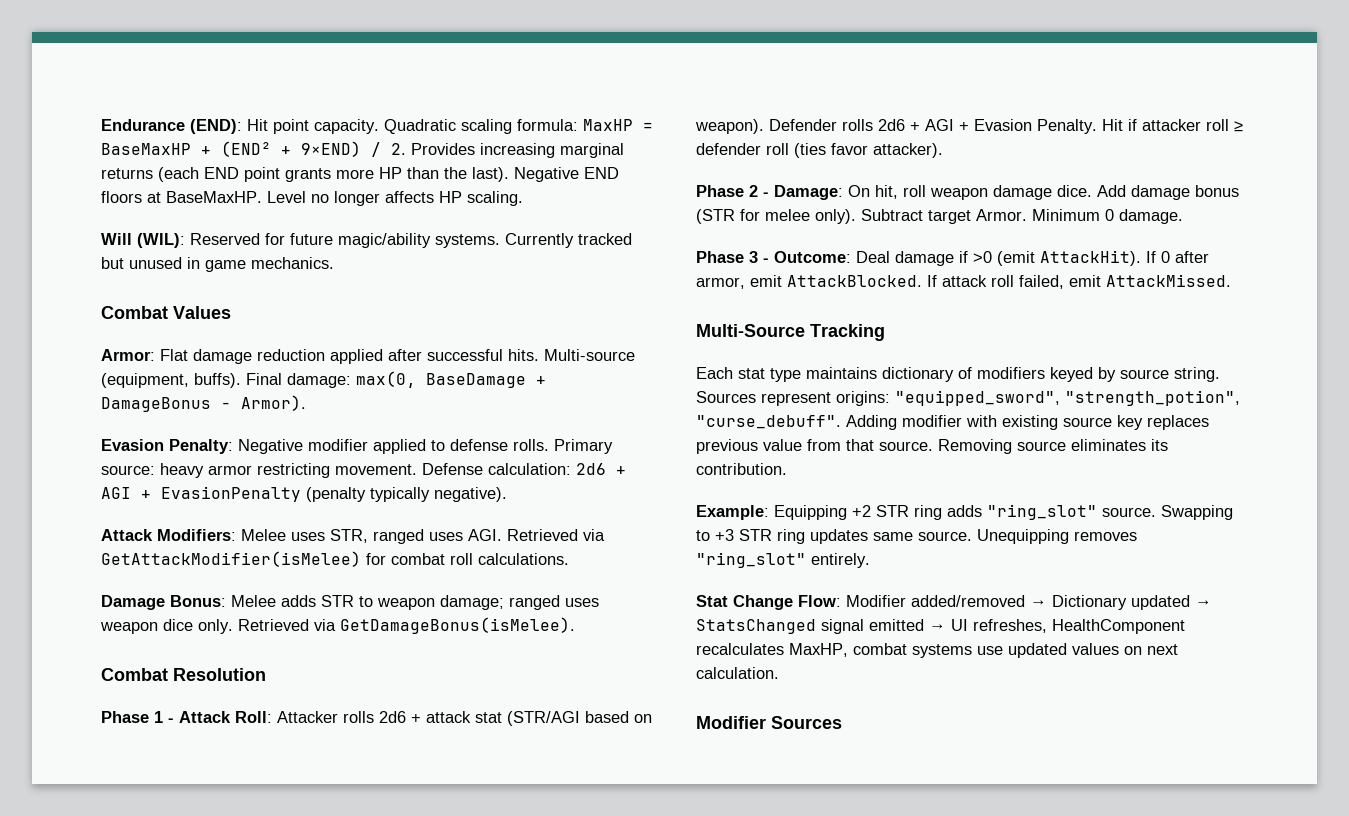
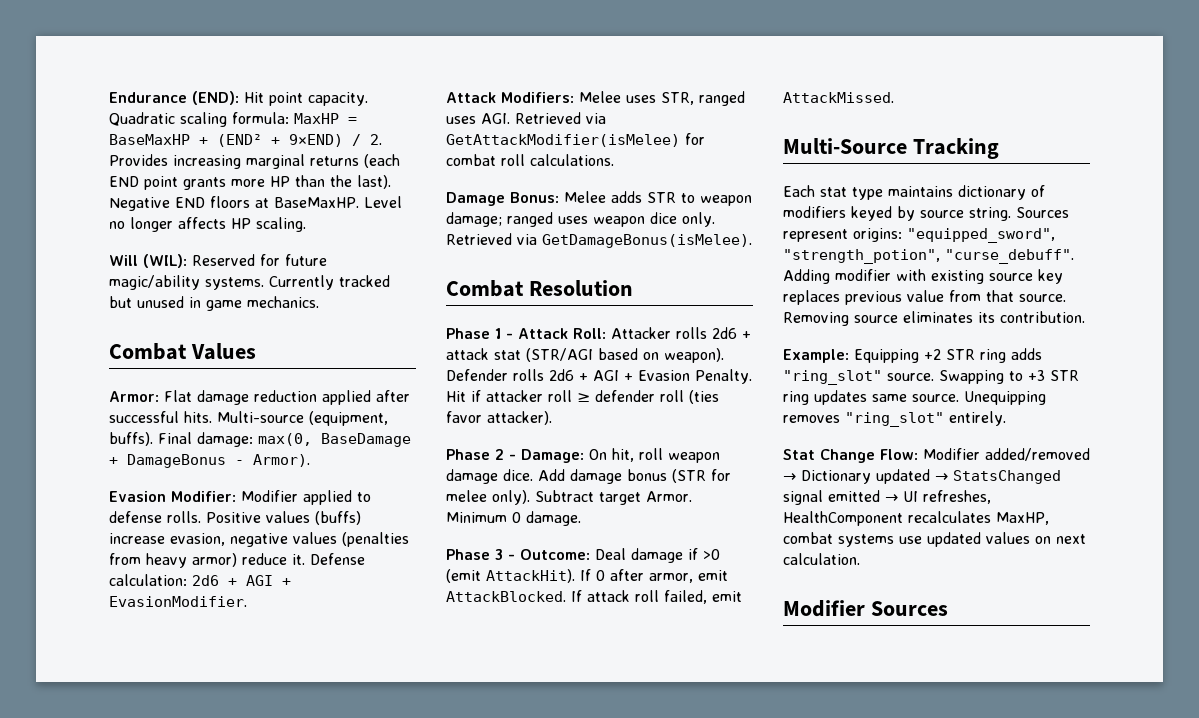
[169,439,368,454] Penalty: Negative modifier -> [171,490,298,502] Modifier: Modifier
[554,439,613,454] [101,463,417,478] Primary source: heavy armor restricting movement. -> [206,511,361,525] [109,532,409,547] [109,553,305,568] Positive values (buffs) increase evasion, negative values (penalties from heavy armor) reduce it.
[161,486,507,502] EvasionPenalty (penalty typically negative). -> [109,596,247,607] EvasionModifier.

